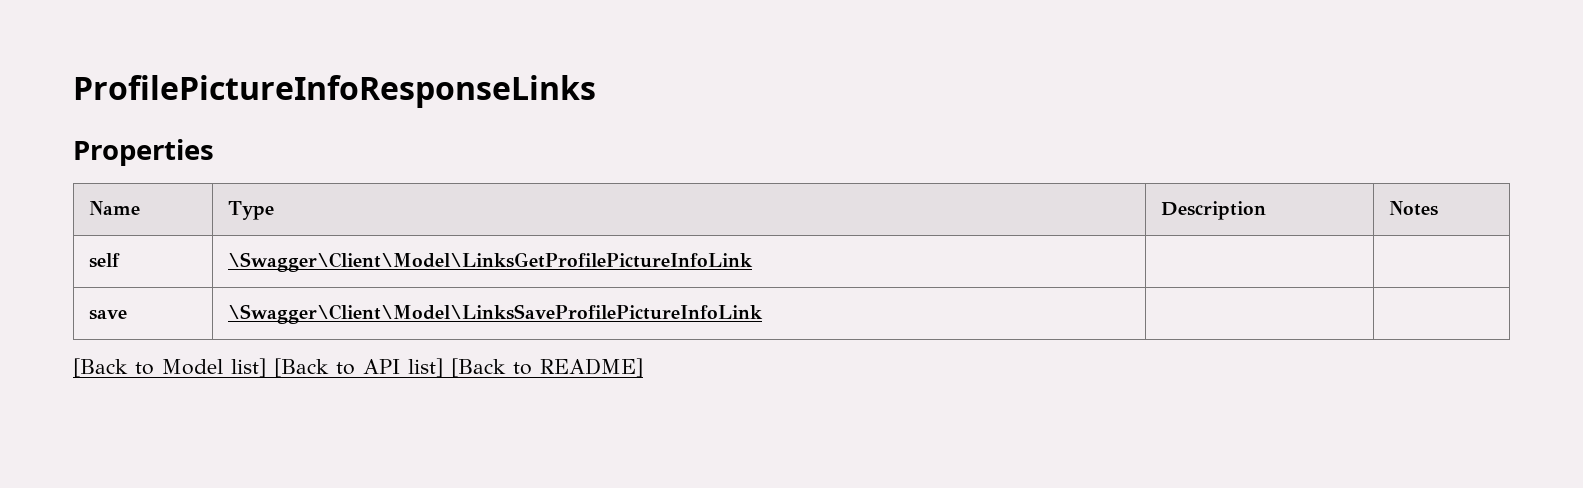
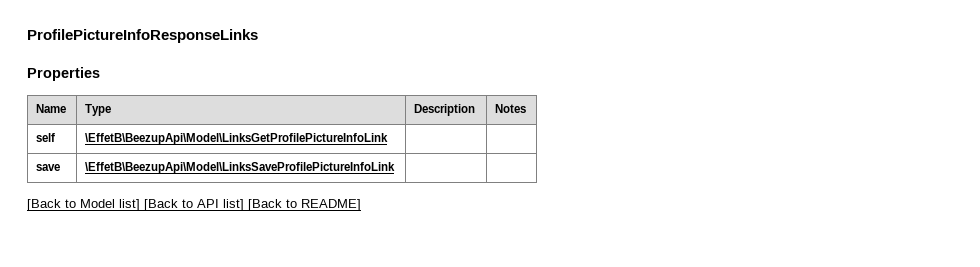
[228,252,754,272] \Swagger\Client\Model\LinksGetProfilePictureInfoLink -> [85,133,389,145] \EffetB\BeezupApi\Model\LinksGetProfilePictureInfoLink
[228,304,764,324] \Swagger\Client\Model\LinksSaveProfilePictureInfoLink -> [85,162,396,174] \EffetB\BeezupApi\Model\LinksSaveProfilePictureInfoLink

